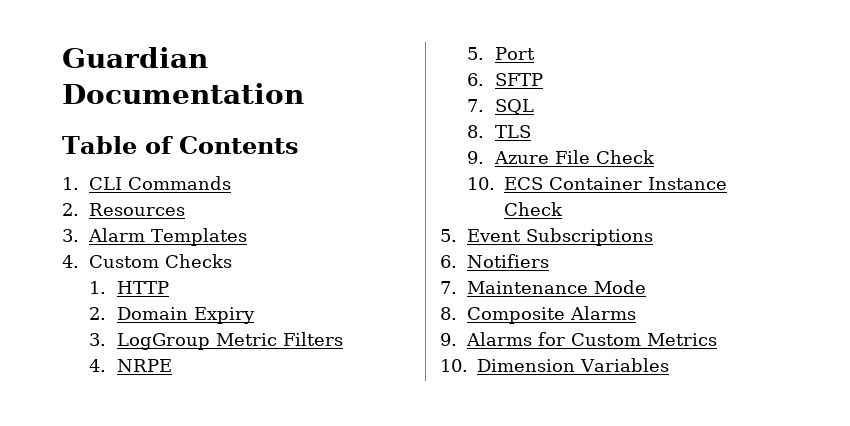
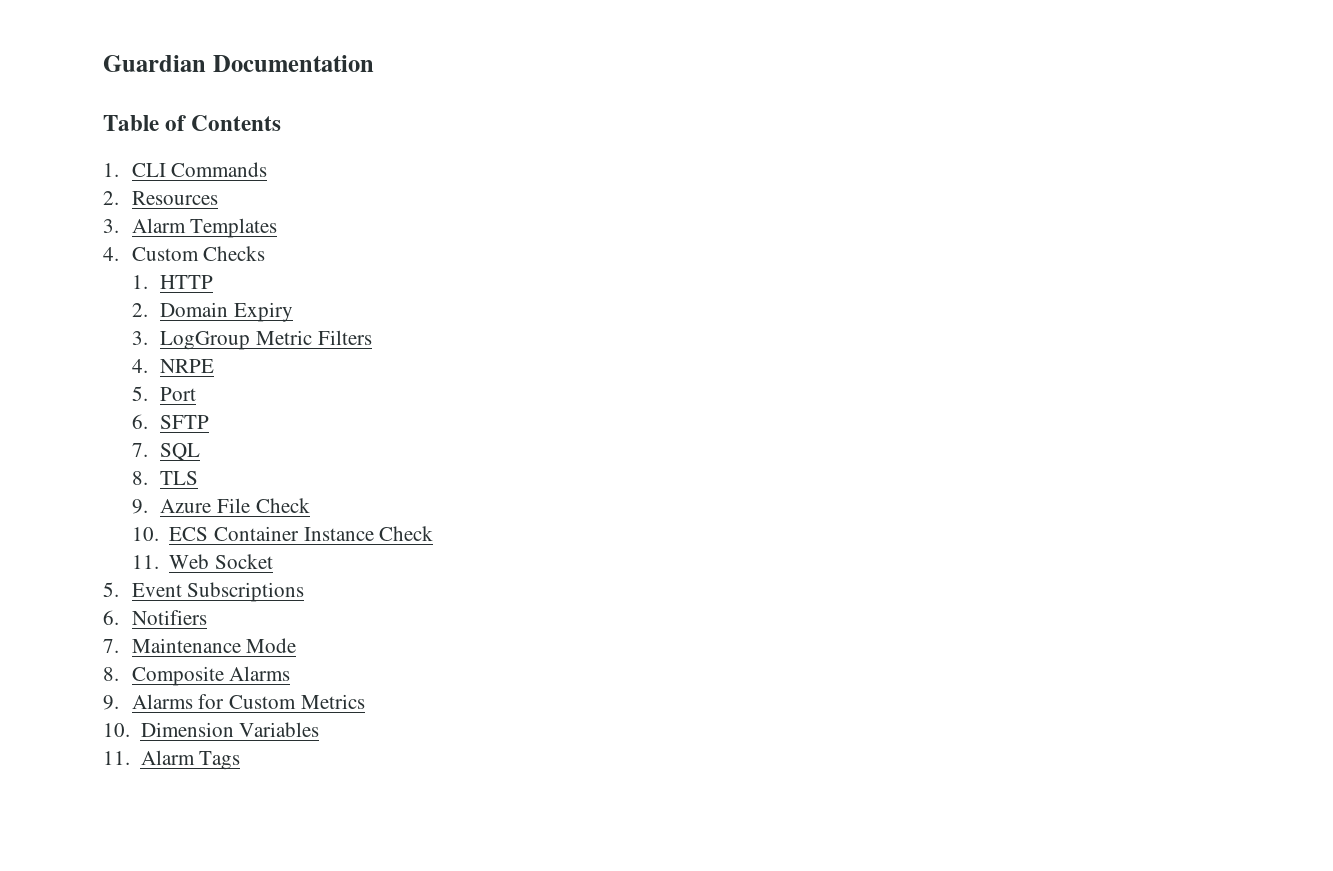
(564, 209) none -> [131,554,273,569] // 11. Web Socket
(669, 365) none -> [103,750,241,770] // 11. Alarm Tags

